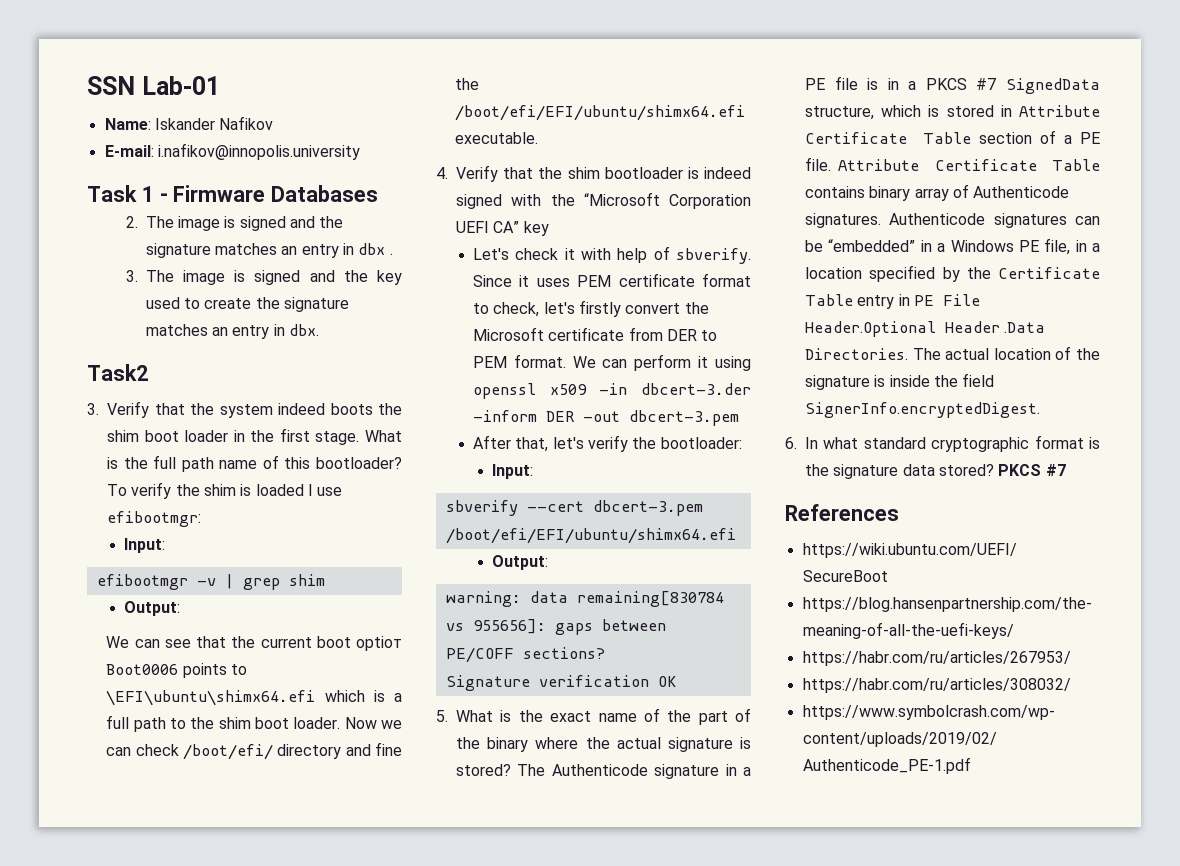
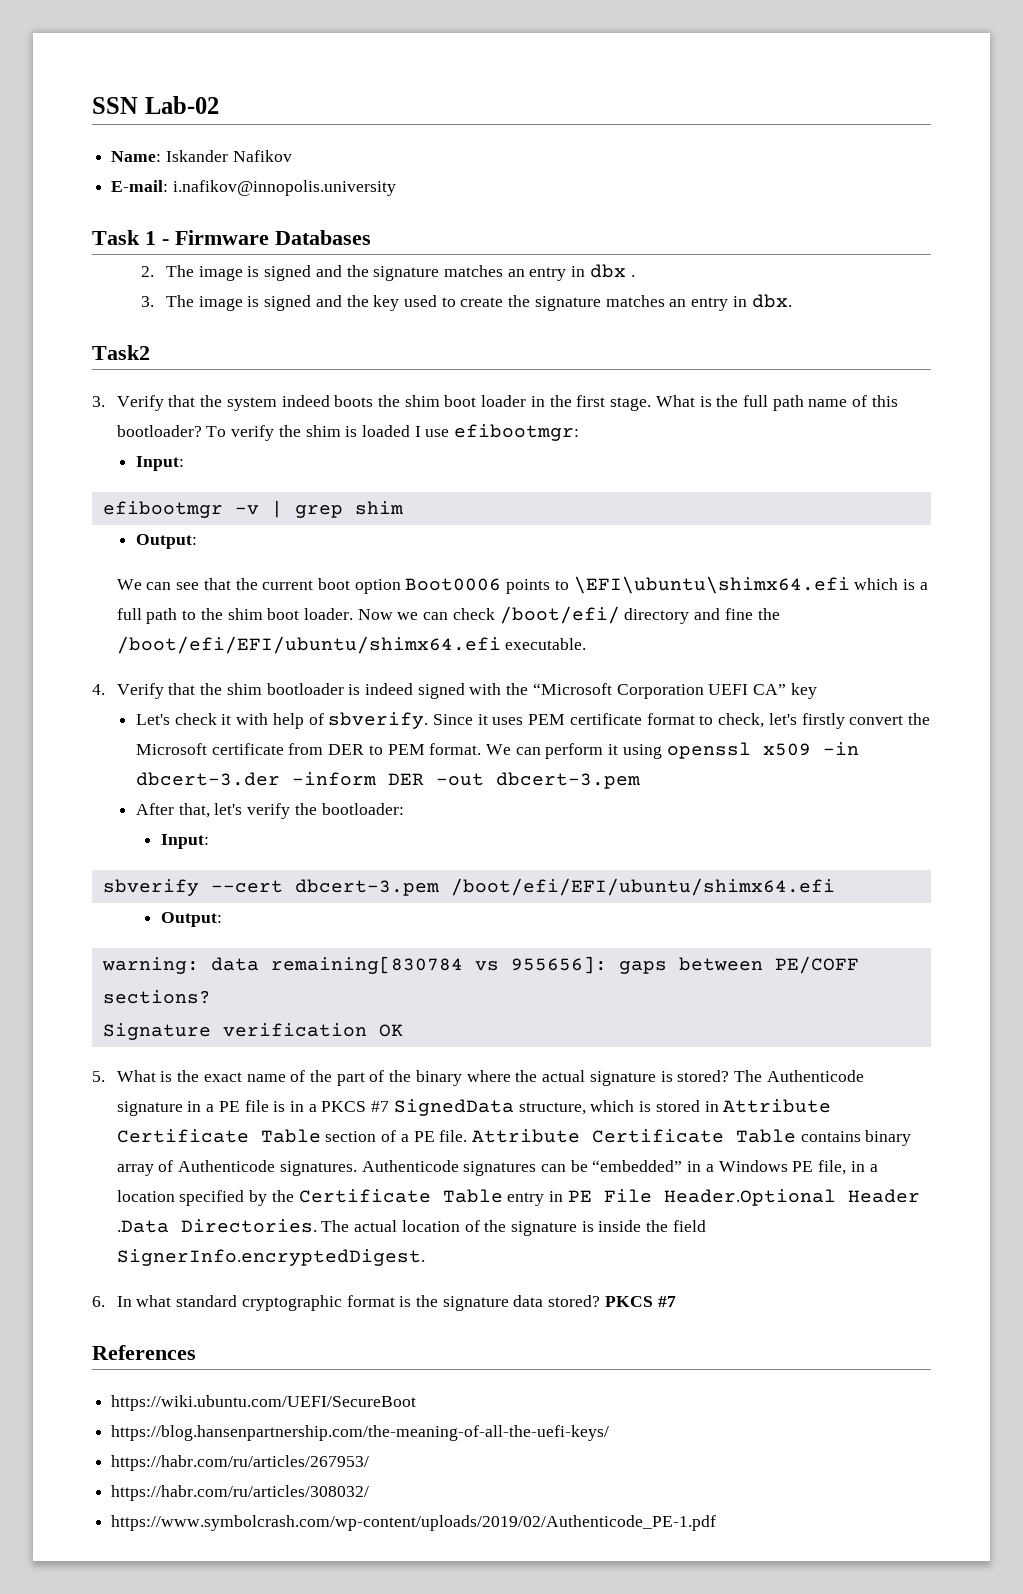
[141,76,220,95] Lab-01 -> [144,96,219,114] Lab-02
[355,636,402,651] optioт -> [354,579,401,594] option

